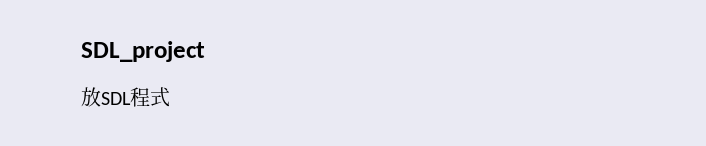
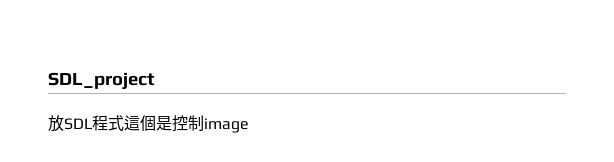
(170, 97) none -> [124,115,249,133] 這個是控制image

